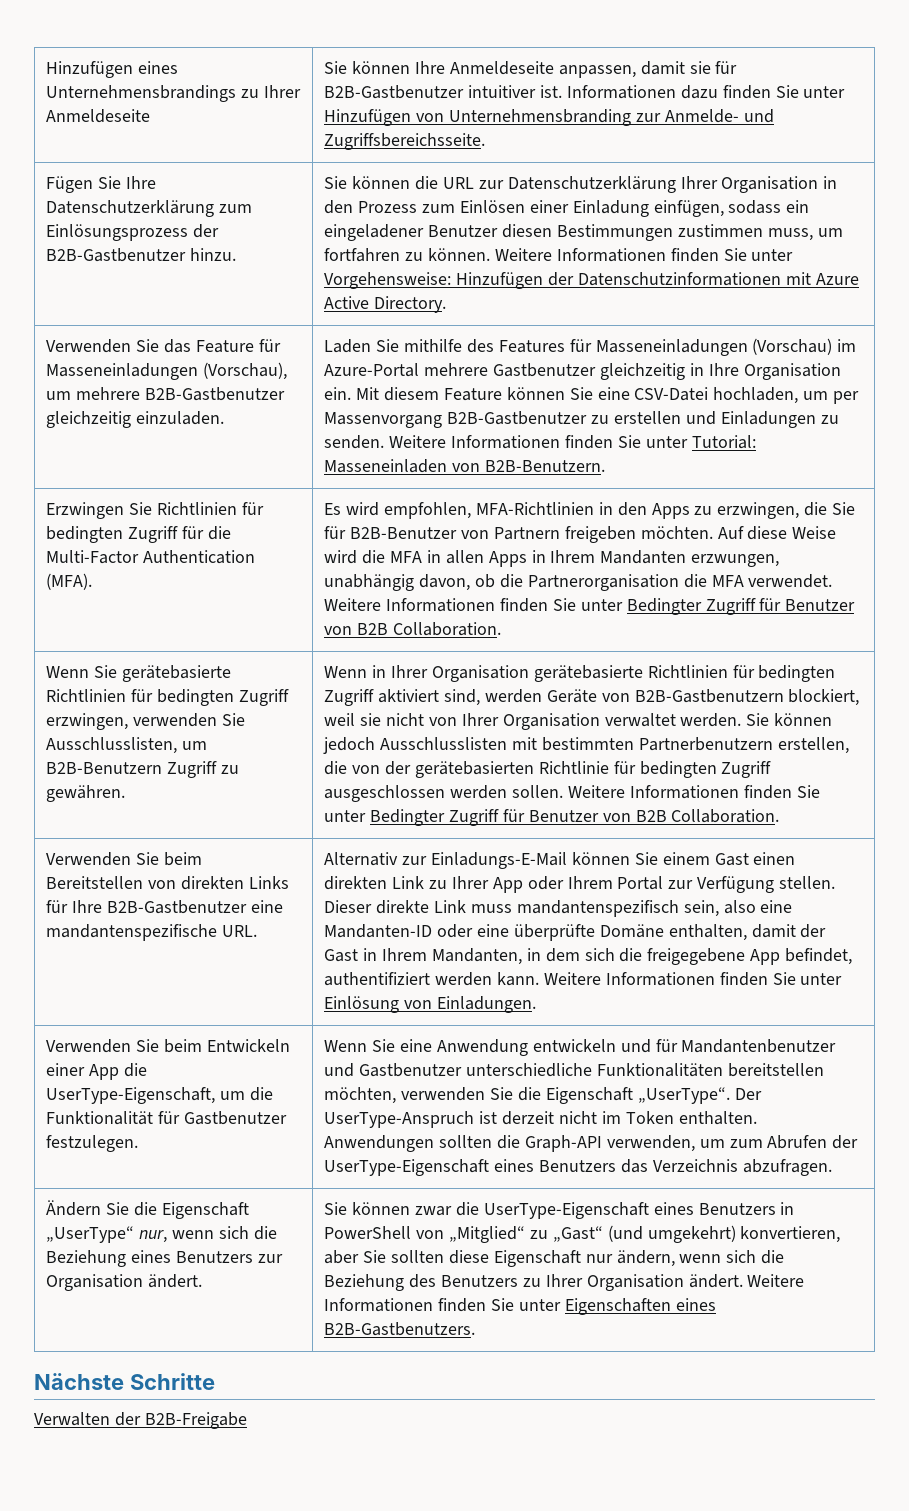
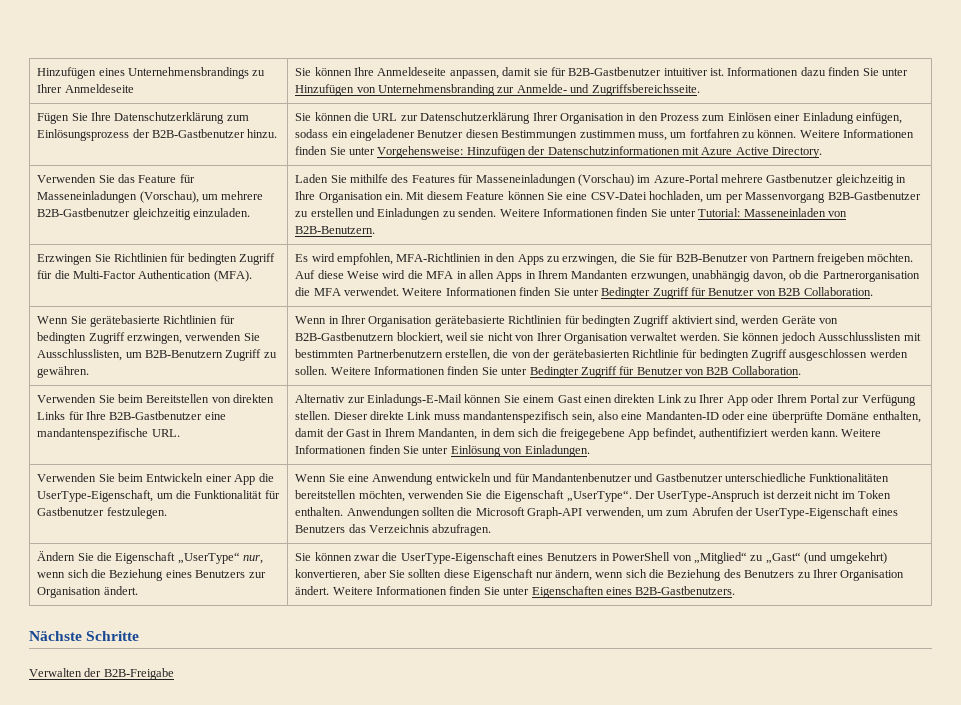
(521, 1142) none -> [475,507,525,516] Microsoft

